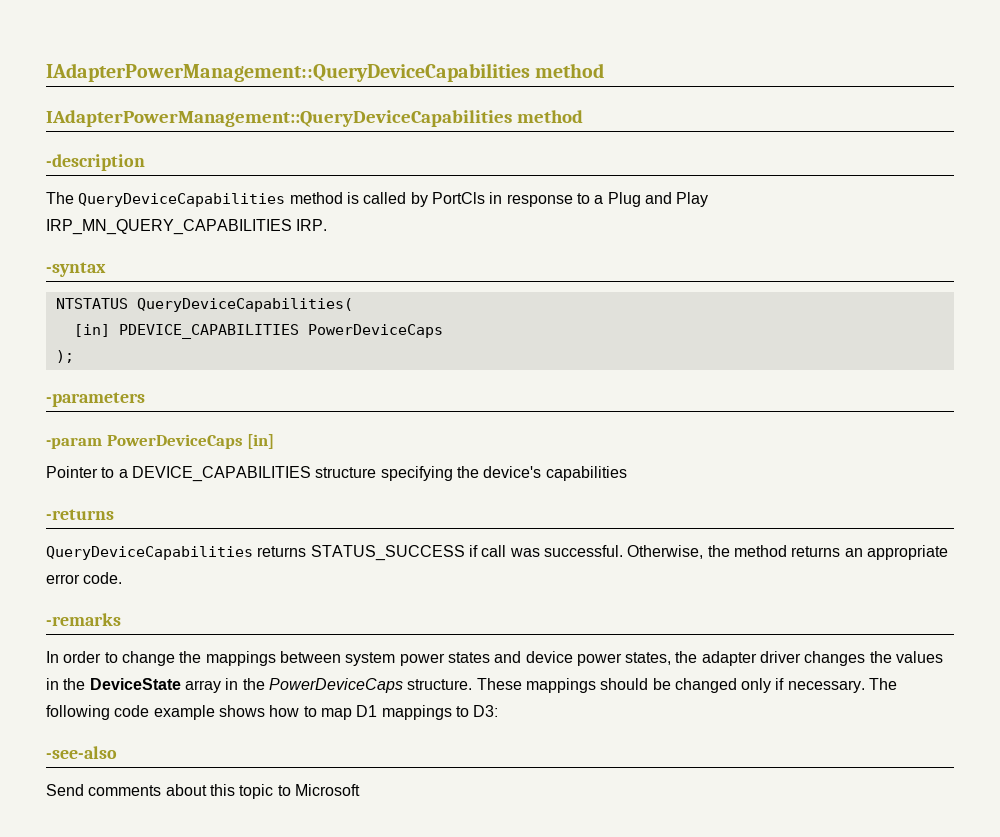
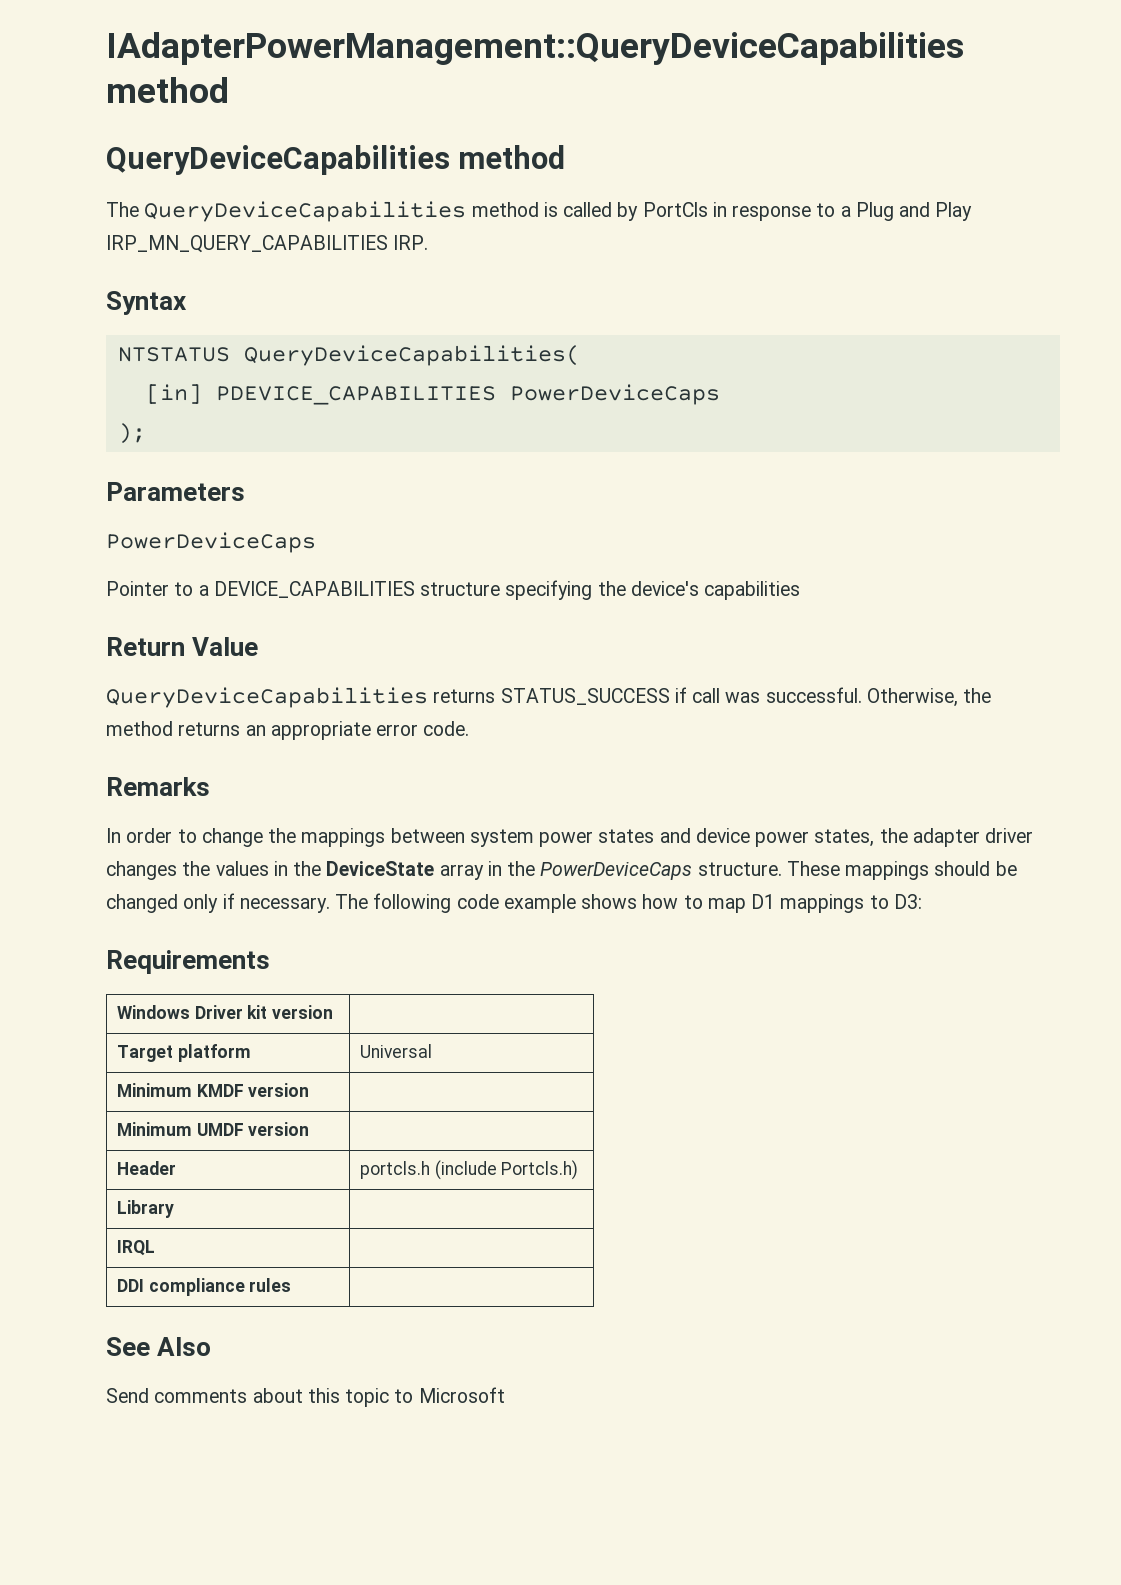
[46,63,605,82] [46,110,584,127] [46,154,145,171] IAdapterPowerManagement::QueryDeviceCapabilities method // IAdapterPowerManagement::QueryDeviceCapabilities method // -description -> [106,32,964,65] [106,77,229,103] [106,145,566,175] IAdapterPowerManagement::QueryDeviceCapabilities method // QueryDeviceCapabilities method
[46,262,106,277] -syntax -> [106,291,187,315] Syntax
[46,392,145,407] [46,434,275,449] -parameters // -param PowerDeviceCaps [in] -> [106,482,245,501] [106,532,316,553] Parameters // PowerDeviceCaps
[46,509,114,520] -returns -> [106,637,259,656] Return Value
[46,613,121,626] -remarks -> [106,777,210,796] Remarks
[46,746,117,759] -see-also -> [106,950,270,974] [116,1005,334,1019] [116,1044,251,1062] [359,1044,432,1058] [116,1083,310,1097] [116,1122,310,1136] [116,1161,176,1175] [359,1160,579,1180] [116,1200,174,1218] [116,1240,155,1256] [116,1278,292,1296] [106,1337,212,1356] Requirements // Windows Driver kit version | // Target platform | Universal // Minimum KMDF version | // Minimum UMDF version | // Header | portcls.h (include Portcls.h) // Library | // IRQL | // DDI compliance rules | // See Also

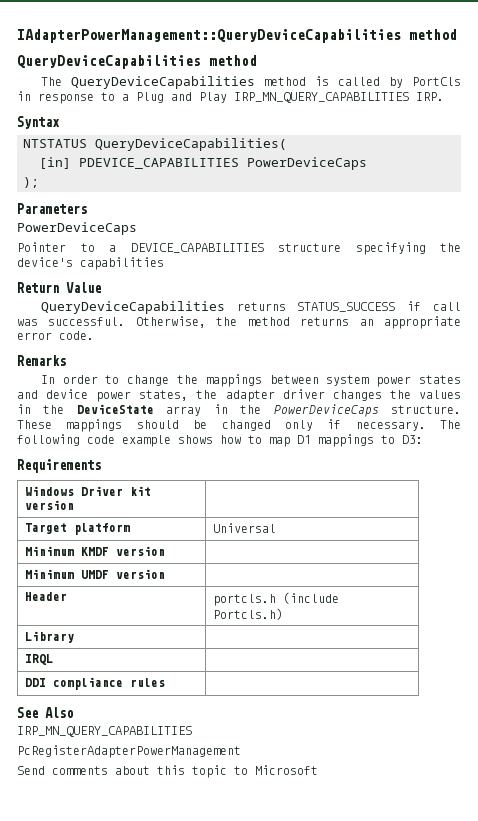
(212, 1346) none -> [17,726,192,737] [17,745,241,758] // IRP_MN_QUERY_CAPABILITIES // PcRegisterAdapterPowerManagement

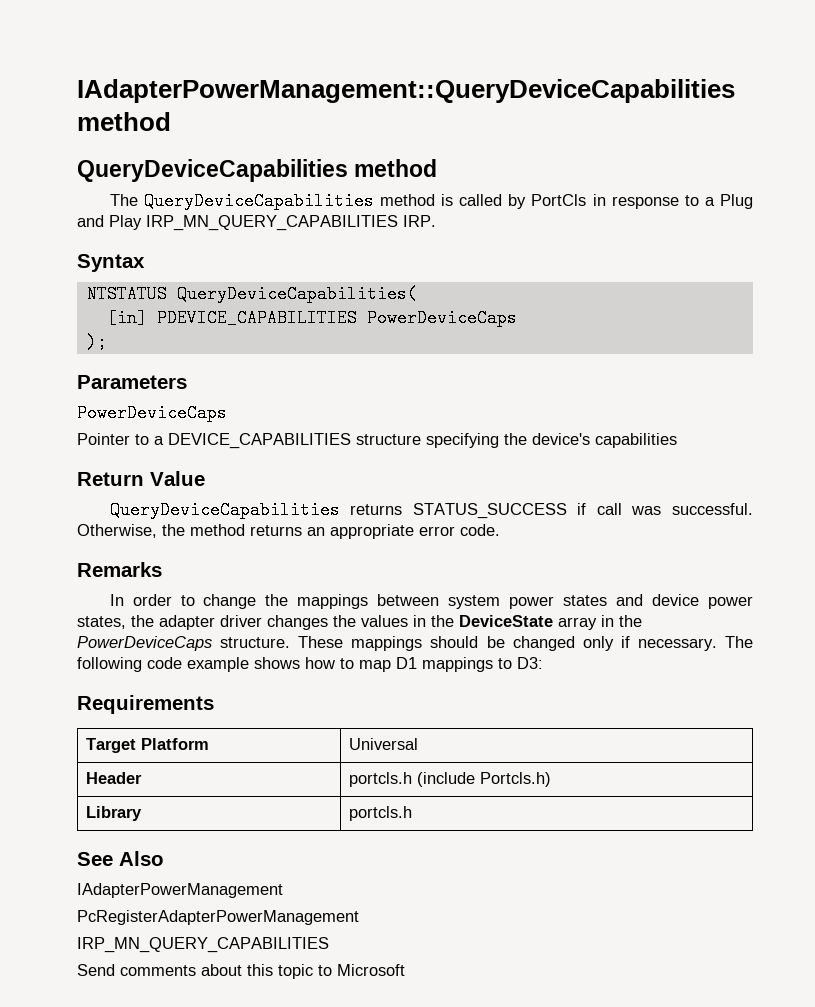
[24,486,151,496] [24,500,74,510] // Windows Driver kit version | -> (214, 704) none
[73,523,130,535] platform -> [140,738,209,750] Platform
[24,546,165,556] [24,569,165,579] // Minimum KMDF version | // Minimum UMDF version | -> (418, 744) none
[24,654,53,665] [24,677,165,690] // IRQL | // DDI compliance rules | -> [348,806,412,821] portcls.h
[17,726,192,737] IRP_MN_QUERY_CAPABILITIES -> [77,883,283,898] IAdapterPowerManagement
(241, 751) none -> [77,937,329,953] // IRP_MN_QUERY_CAPABILITIES

